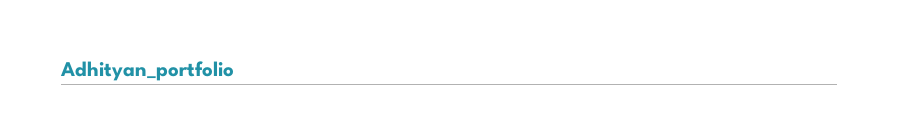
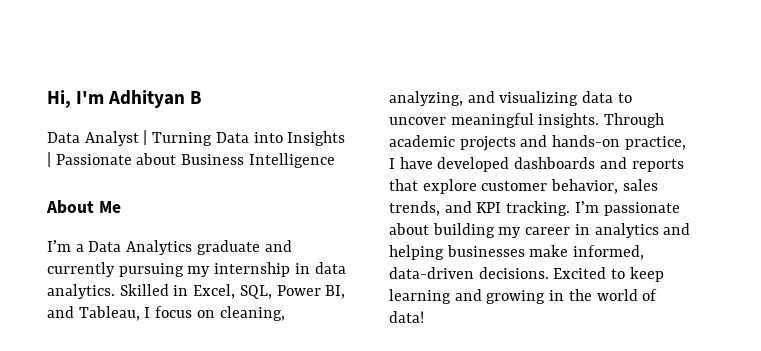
[60,61,234,81] Adhityan_portfolio -> [47,90,203,108] [47,130,346,146] [47,152,335,168] [46,200,121,214] [47,240,292,255] [47,262,346,277] [47,284,346,299] [47,306,285,321] [389,91,632,106] [389,113,665,128] [389,135,686,151] [389,157,684,172] [389,179,658,194] [389,201,680,216] [389,223,691,238] [389,245,645,260] [389,267,664,282] [389,289,658,304] [389,311,424,323] Hi, I'm Adhityan B // Data Analyst | Turning Data into Insights | Passionate about Business Intelligence // About Me // I’m a Data Analytics graduate and currently pursuing my internship in data analytics. Skilled in Excel, SQL, Power BI, and Tableau, I focus on cleaning, analyzing, and visualizing data to uncover meaningful insights. Through academic projects and hands-on practice, I have developed dashboards and reports that explore customer behavior, sales trends, and KPI tracking. I’m passionate about building my career in analytics and helping businesses make informed, data-driven decisions. Excited to keep learning and growing in the world of data!

